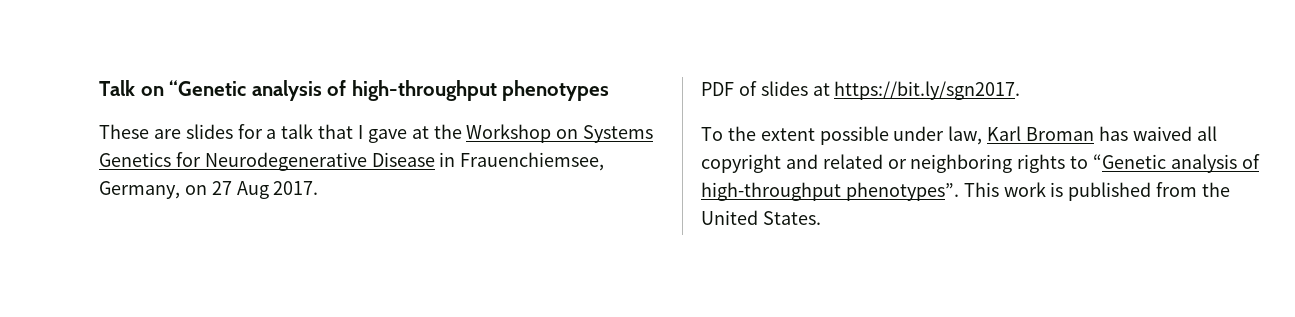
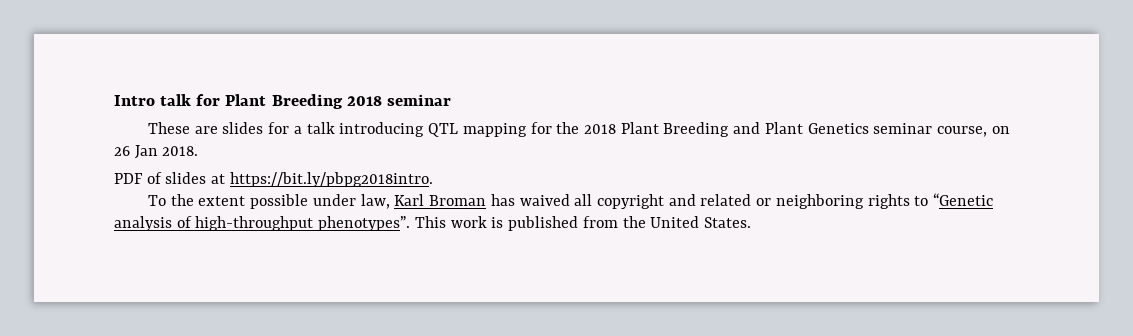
[99,80,610,101] Talk on “Genetic analysis of high-throughput phenotypes -> [114,94,451,109] Intro talk for Plant Breeding 2018 seminar
[318,124,654,143] [99,152,605,171] [99,181,319,199] that I gave at the Workshop on Systems Genetics for Neurodegenerative Disease in Frauenchiemsee, Germany, on 27 Aug 2017. -> [339,122,1010,137] [114,145,199,159] introducing QTL mapping for the 2018 Plant Breeding and Plant Genetics seminar course, on 26 Jan 2018.
[834,81,1021,100] https://bit.ly/sgn2017. -> [229,172,433,187] https://bit.ly/pbpg2018intro.

